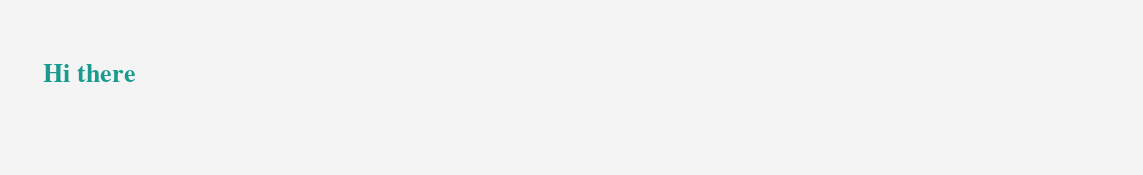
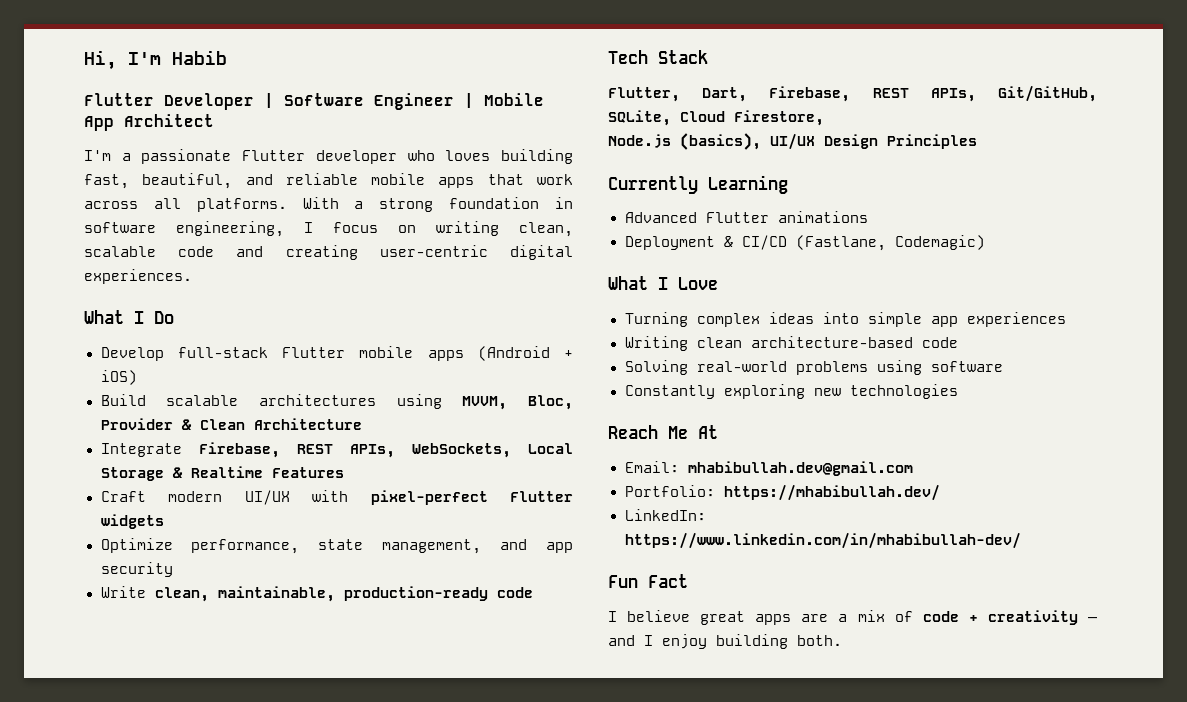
[43,64,137,82] Hi there -> [84,50,227,70] [84,93,544,110] [84,114,214,131] [84,149,573,164] [84,173,573,189] [84,197,573,212] [84,221,573,237] [84,245,573,260] [84,269,192,284] [84,310,174,324] [100,346,573,361] [100,370,137,385] [100,394,573,410] [100,418,362,430] [100,442,573,458] [100,466,344,481] [100,490,573,505] [100,514,164,529] [100,538,573,554] [100,562,173,577] [100,586,533,602] [608,50,708,64] [608,85,1097,102] [608,110,824,126] [608,133,977,150] [608,175,788,194] [624,211,868,223] [624,235,985,251] [608,276,718,290] [624,312,1066,327] [624,336,958,351] [624,360,1003,375] [624,384,958,399] [608,425,718,439] [624,461,913,476] [624,484,940,501] [624,509,706,521] [624,532,1021,549] [608,574,688,588] [608,610,1097,625] [608,634,842,649] Hi, I'm Habib // Flutter Developer | Software Engineer | Mobile App Architect // I'm a passionate Flutter developer who loves building fast, beautiful, and reliable mobile apps that work across all platforms. With a strong foundation in software engineering, I focus on writing clean, scalable code and creating user-centric digital experiences. // What I Do // Develop full-stack Flutter mobile apps (Android + iOS) // Build scalable architectures using MVVM, Bloc, Provider & Clean Architecture // Integrate Firebase, REST APIs, WebSockets, Local Storage & Realtime Features // Craft modern UI/UX with pixel-perfect Flutter widgets // Optimize performance, state management, and app security // Write clean, maintainable, production-ready code // Tech Stack // Flutter, Dart, Firebase, REST APIs, Git/GitHub, SQLite, Cloud Firestore, // Node.js (basics), UI/UX Design Principles // Currently Learning // Advanced Flutter animations // Deployment & CI/CD (Fastlane, Codemagic) // What I Love // Turning complex ideas into simple app experiences // Writing clean architecture-based code // Solving real-world problems using software // Constantly exploring new technologies // Reach Me At // Email: mhabibullah.dev@gmail.com // Portfolio: https://mhabibullah.dev/ // LinkedIn: https://www.linkedin.com/in/mhabibullah-dev/ // Fun Fact // I believe great apps are a mix of code + creativity — and I enjoy building both.

